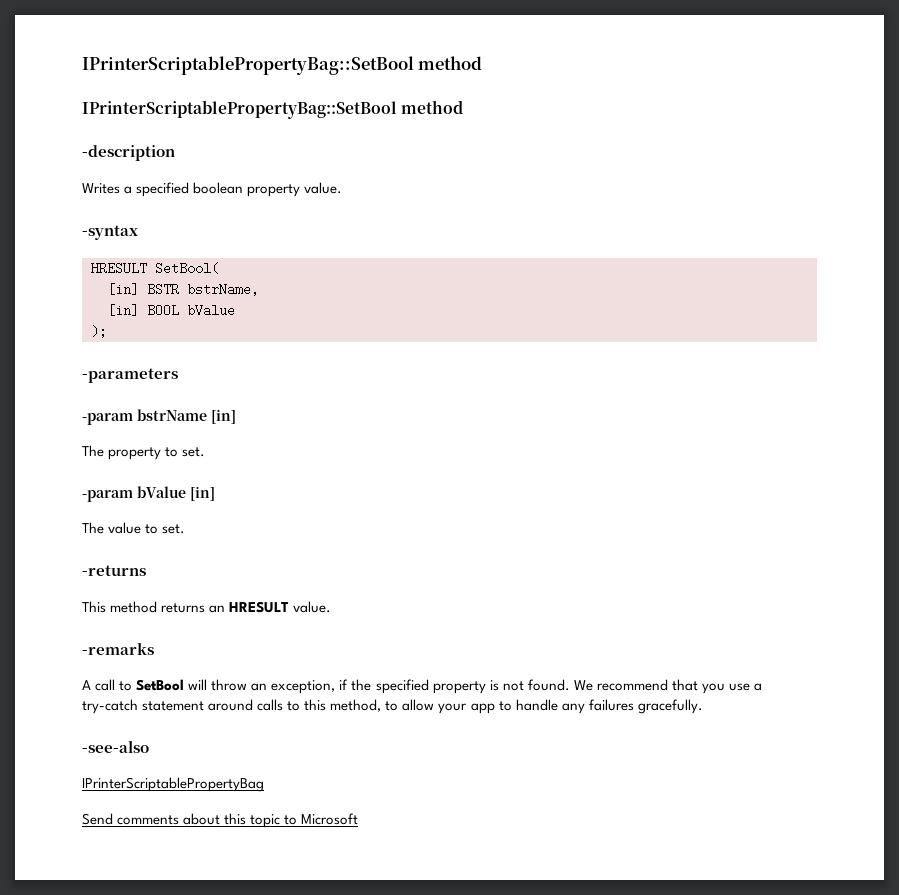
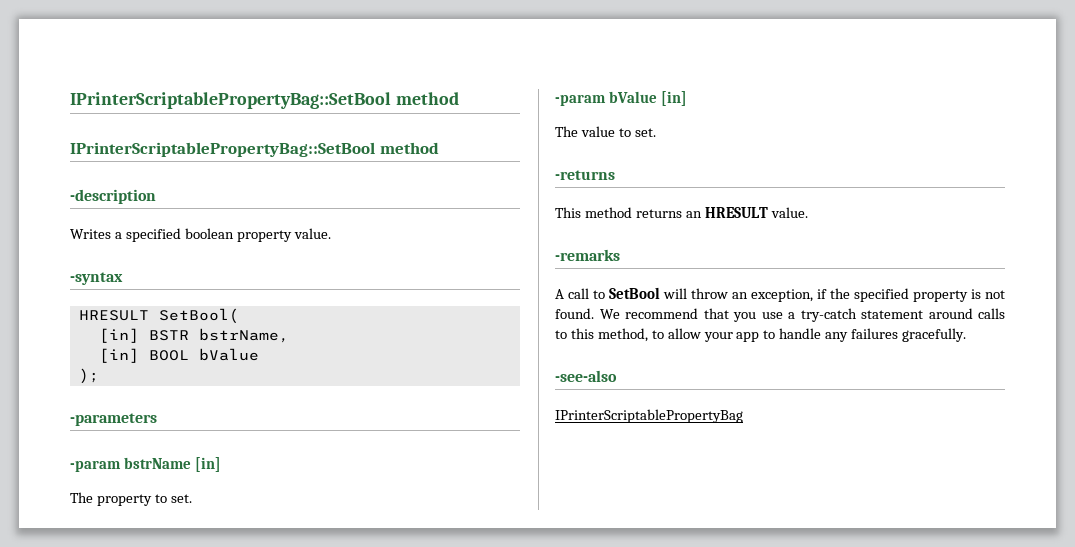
[82,813,359,828] // Send comments about this topic to Microsoft -> (743, 416) none

